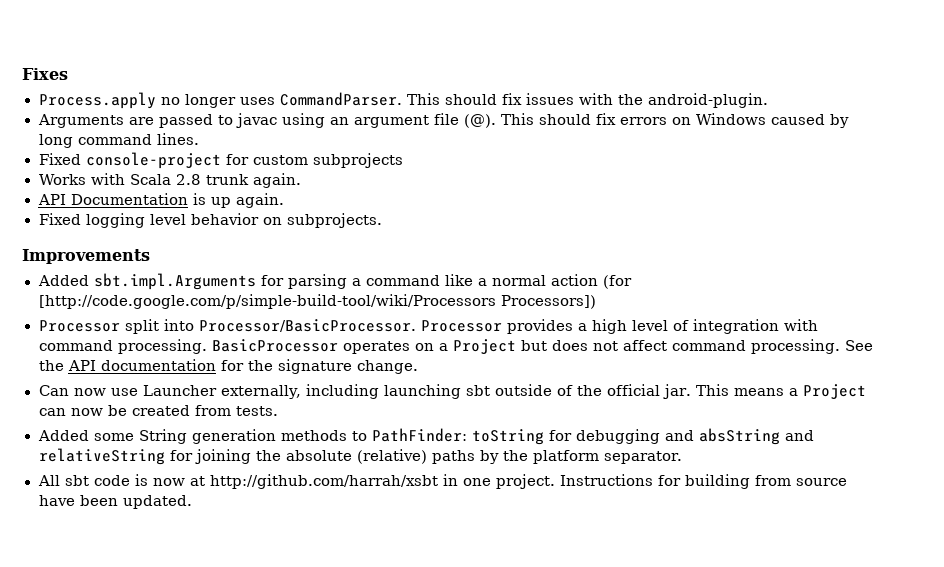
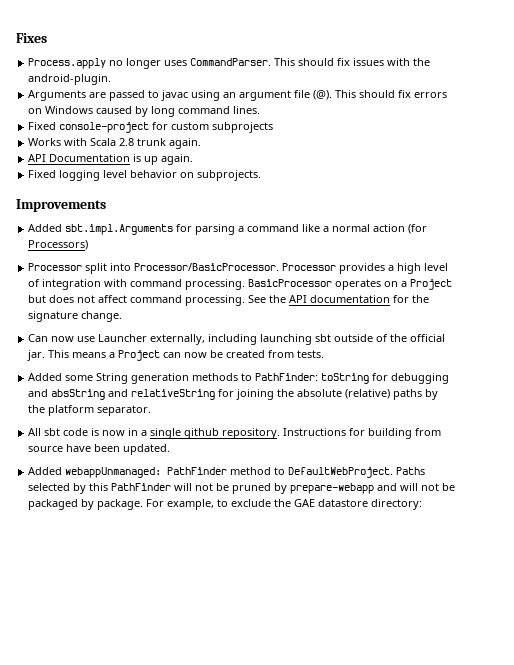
[38,294,596,309] [http://code.google.com/p/simple-build-tool/wiki/Processors Processors]) -> [28,240,89,250] Processors)
[189,474,555,489] at http://github.com/harrah/xsbt in one project. -> [128,428,281,439] in a single github repository.
(192, 502) none -> [28,467,426,478] [28,483,456,494] [28,499,423,510] // Added webappUnmanaged: PathFinder method to DefaultWebProject. Paths selected by this PathFinder will not be pruned by prepare-webapp and will not be packaged by package. For example, to exclude the GAE datastore directory:

